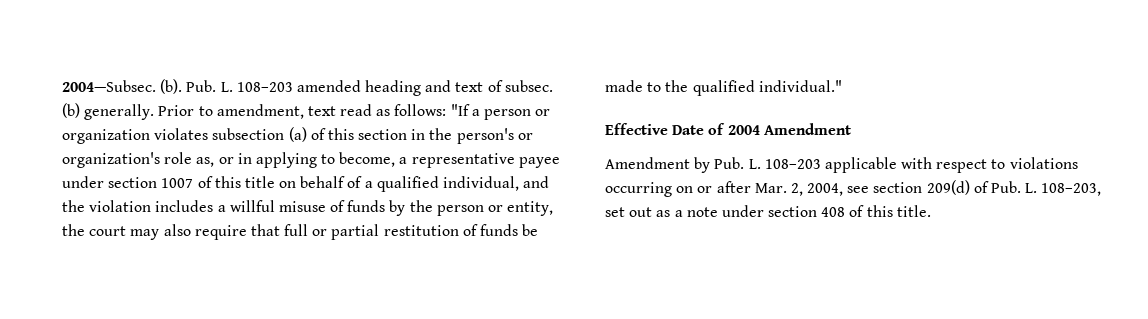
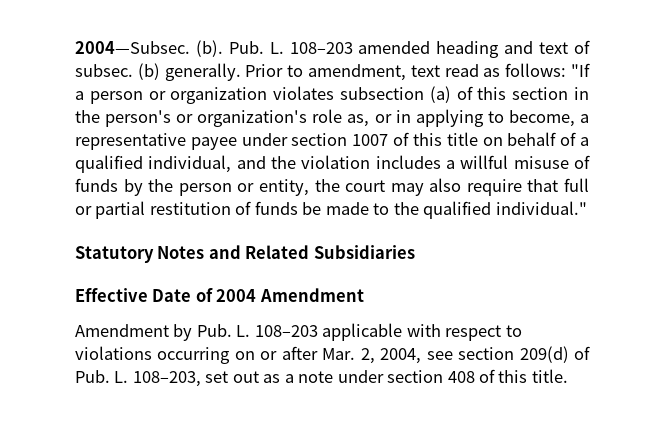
(842, 86) none -> [75,245,415,263] // Statutory Notes and Related Subsidiaries

